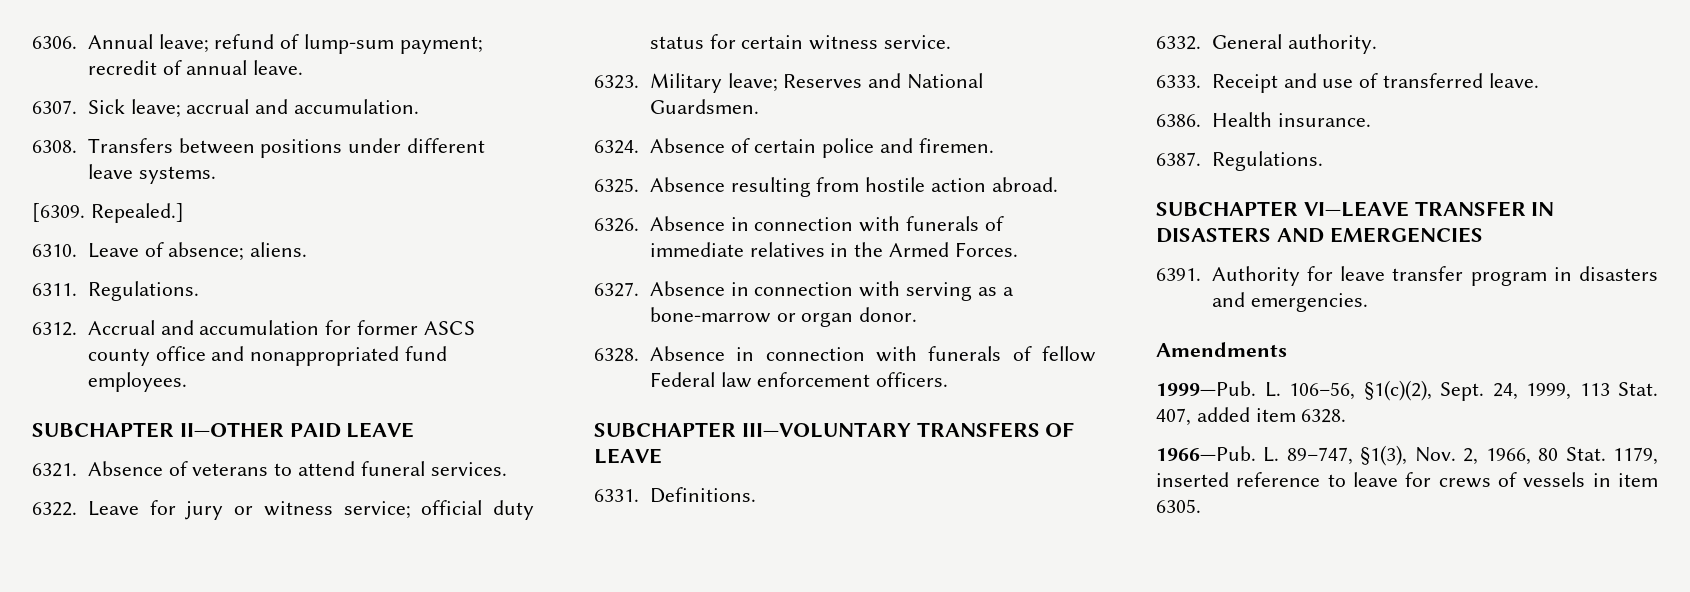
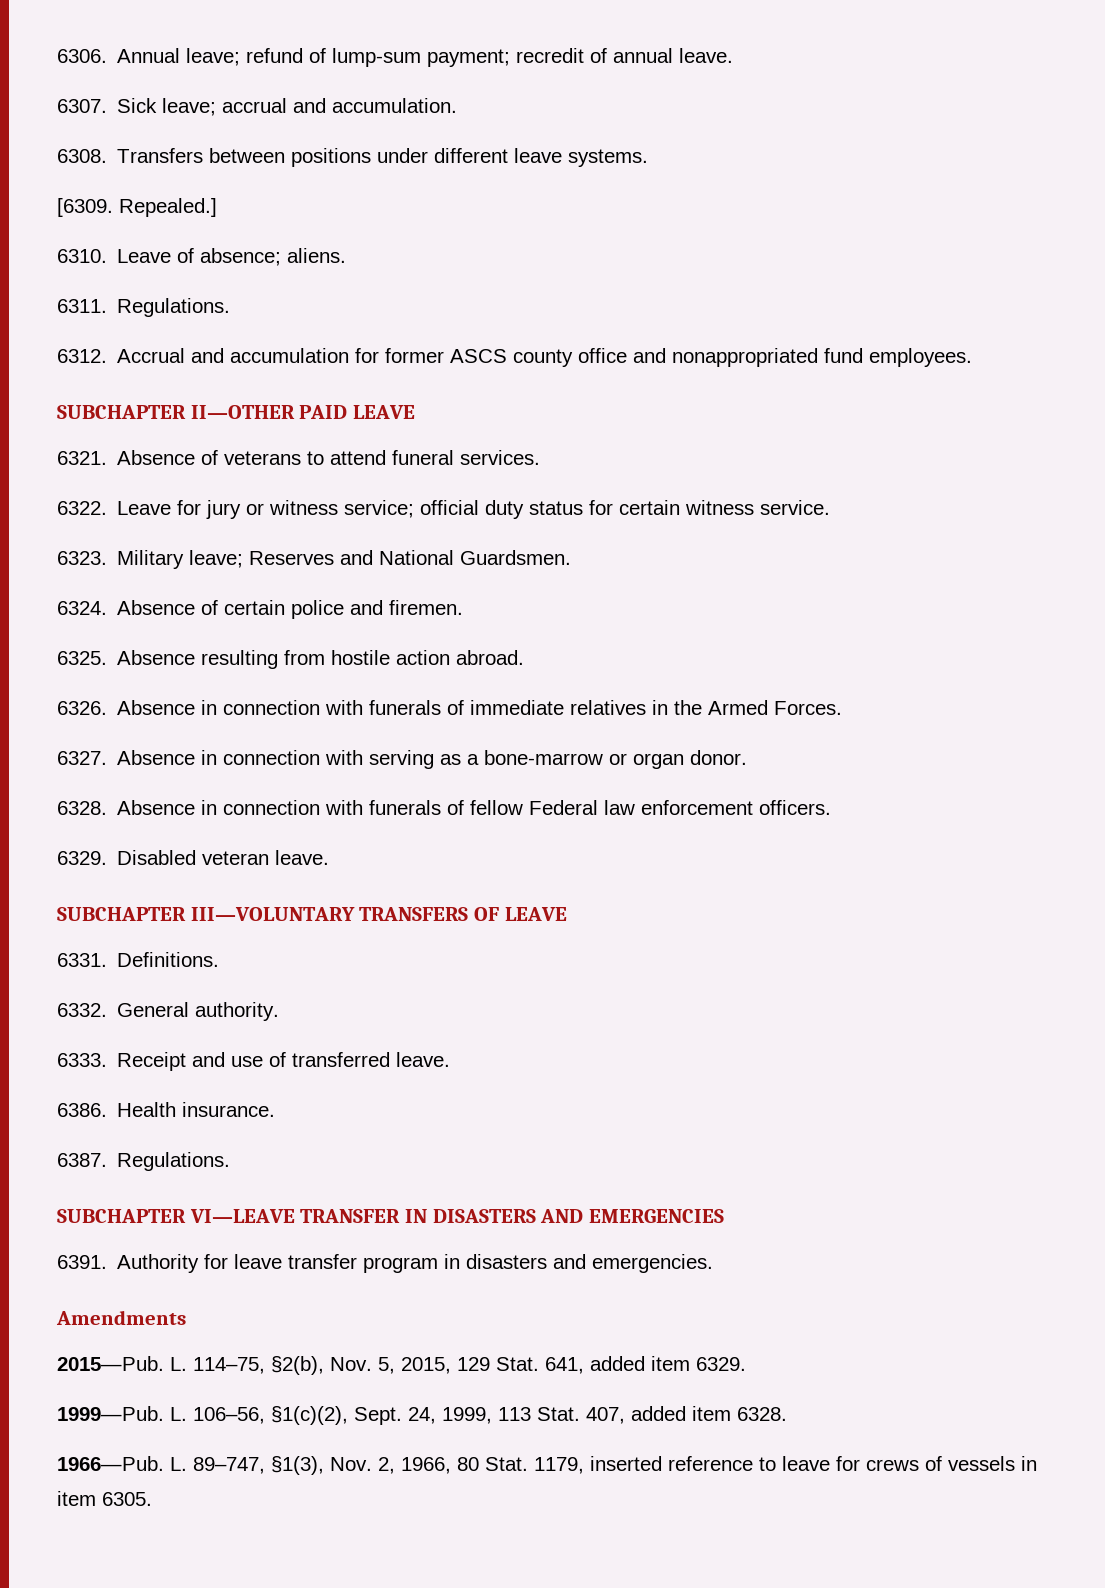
(949, 379) none -> [57,850,330,865] // 6329. Disabled veteran leave.
(1287, 349) none -> [57,1356,746,1375] // 2015—Pub. L. 114–75, §2(b), Nov. 5, 2015, 129 Stat. 641, added item 6329.

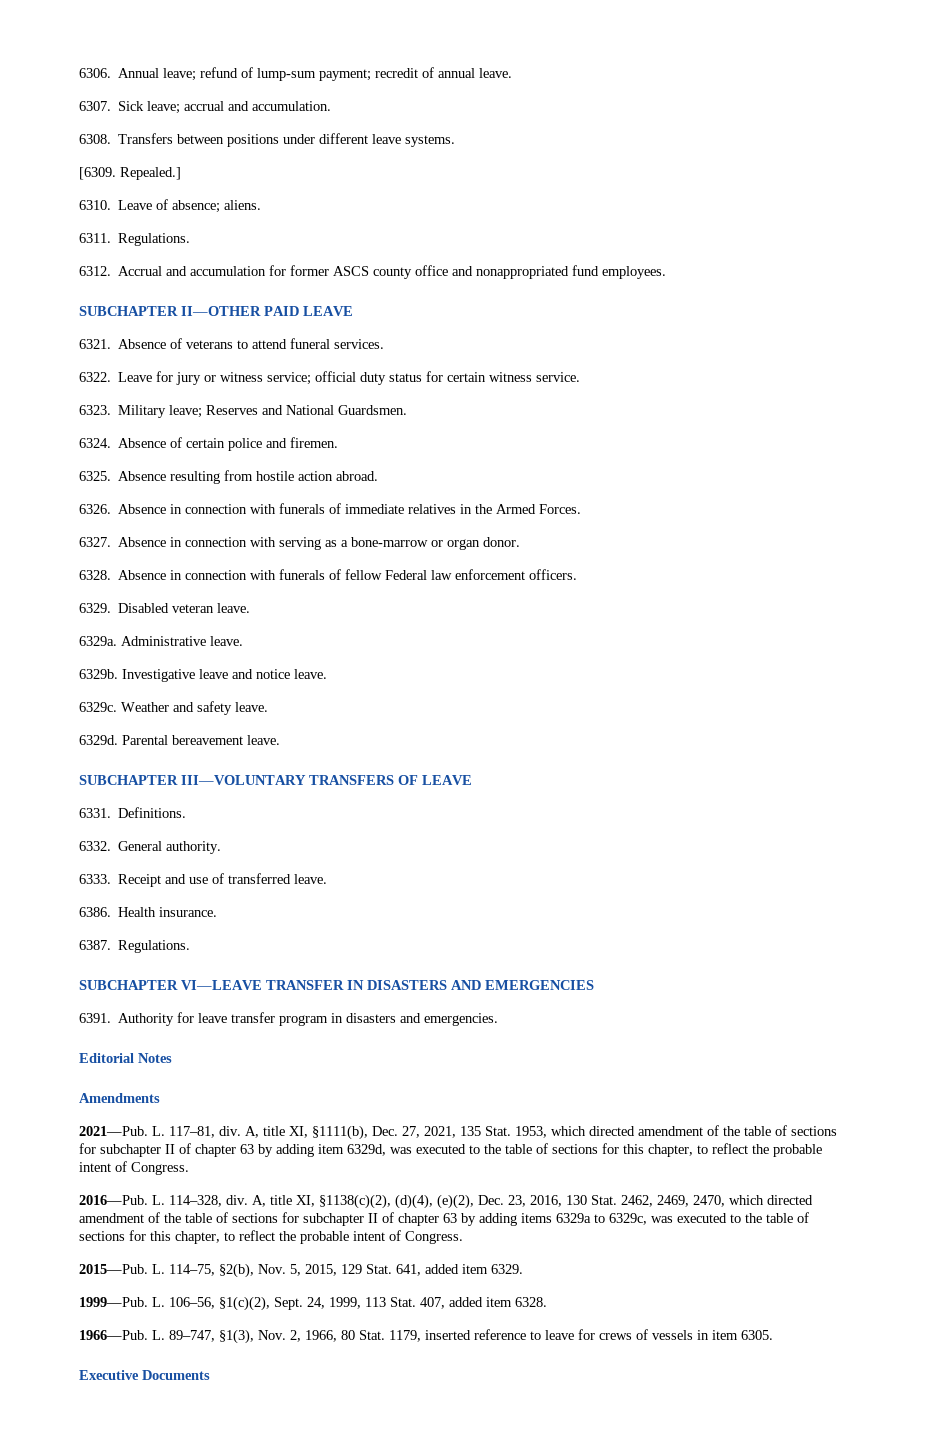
(330, 857) none -> [79,636,243,646] [79,669,327,682] [79,701,268,715] [79,735,280,745] // 6329a. Administrative leave. // 6329b. Investigative leave and notice leave. // 6329c. Weather and safety leave. // 6329d. Parental bereavement leave.
(714, 1263) none -> [79,1053,172,1063] // Editorial Notes
(186, 1317) none -> [79,1125,837,1140] [79,1143,822,1157] [79,1161,189,1175] [79,1194,813,1209] [79,1212,809,1226] [79,1230,463,1244] // 2021—Pub. L. 117–81, div. A, title XI, §1111(b), Dec. 27, 2021, 135 Stat. 1953, which directed amendment of the table of sections for subchapter II of chapter 63 by adding item 6329d, was executed to the table of sections for this chapter, to reflect the probable intent of Congress. // 2016—Pub. L. 114–328, div. A, title XI, §1138(c)(2), (d)(4), (e)(2), Dec. 23, 2016, 130 Stat. 2462, 2469, 2470, which directed amendment of the table of sections for subchapter II of chapter 63 by adding items 6329a to 6329c, was executed to the table of sections for this chapter, to reflect the probable intent of Congress.
(152, 1499) none -> [79,1370,210,1380] // Executive Documents

